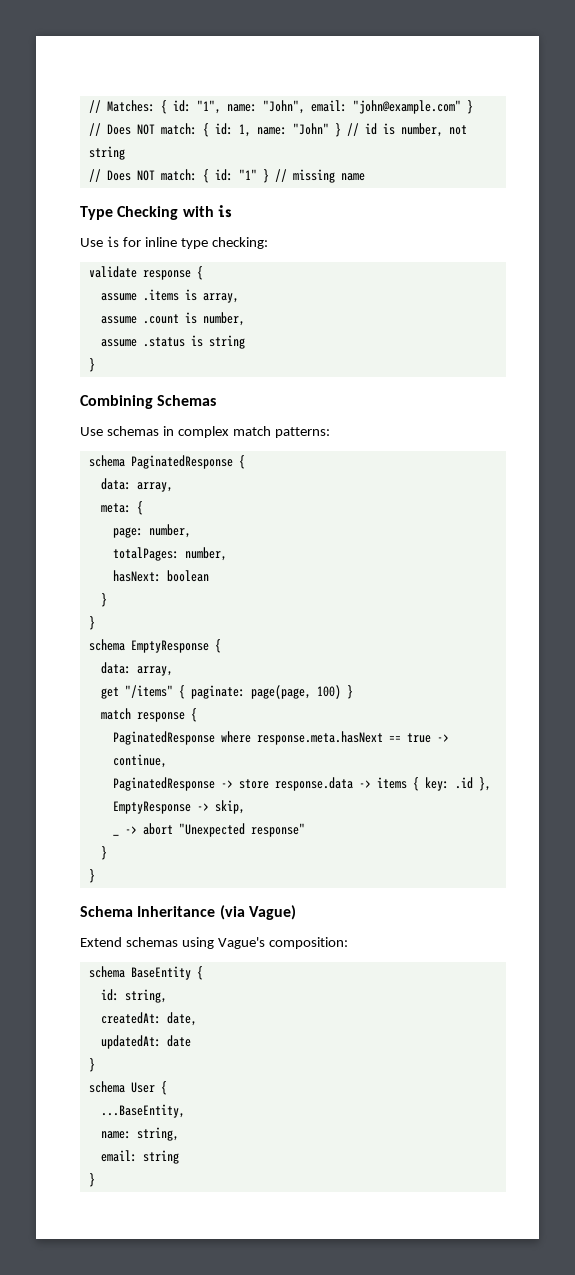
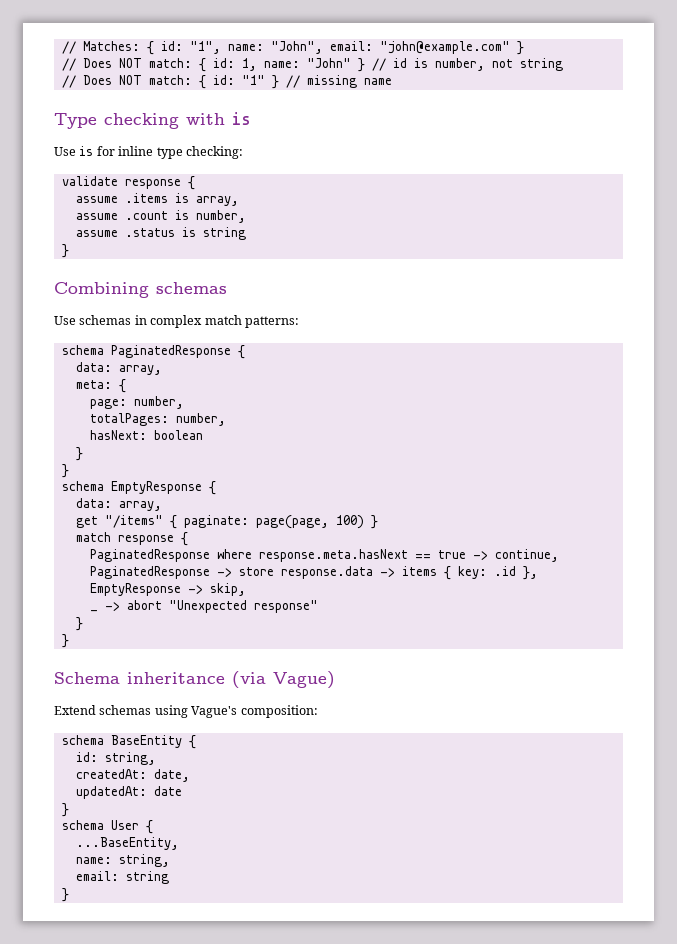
[117,206,179,220] Checking -> [104,113,179,129] checking
[157,395,217,406] Schemas -> [156,282,227,294] schemas
[137,906,216,917] Inheritance -> [127,672,225,684] inheritance

